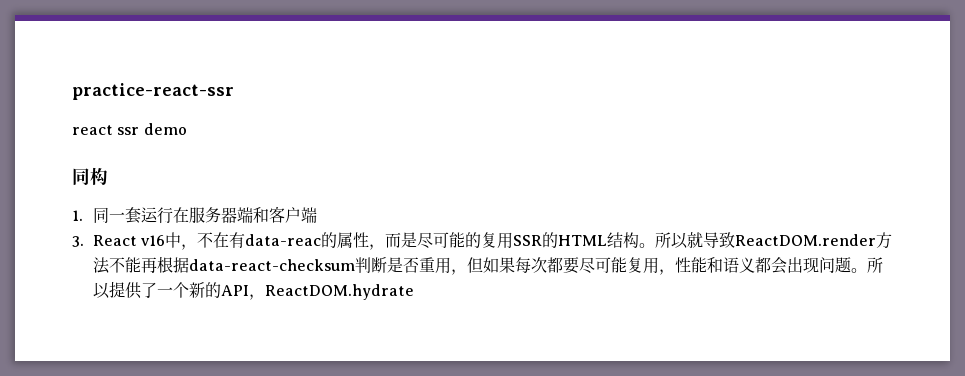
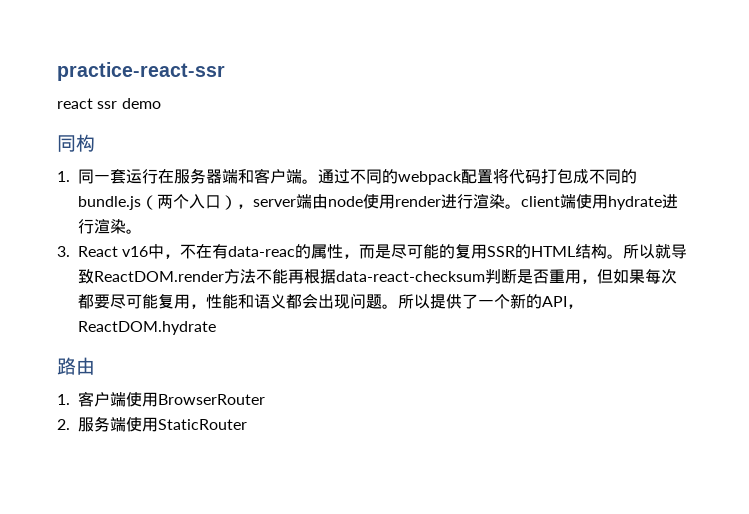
(317, 215) none -> [302,168,637,185] [78,194,678,210] [78,219,142,234] 。通过不同的webpack配置将代码打包成不同的bundle.js（两个入口），server端由node使用render进行渲染。client端使用hydrate进行渲染。
(414, 292) none -> [57,357,95,375] [57,391,265,407] [57,416,247,432] // 路由 // 1.客户端使用BrowserRouter // 2.服务端使用StaticRouter

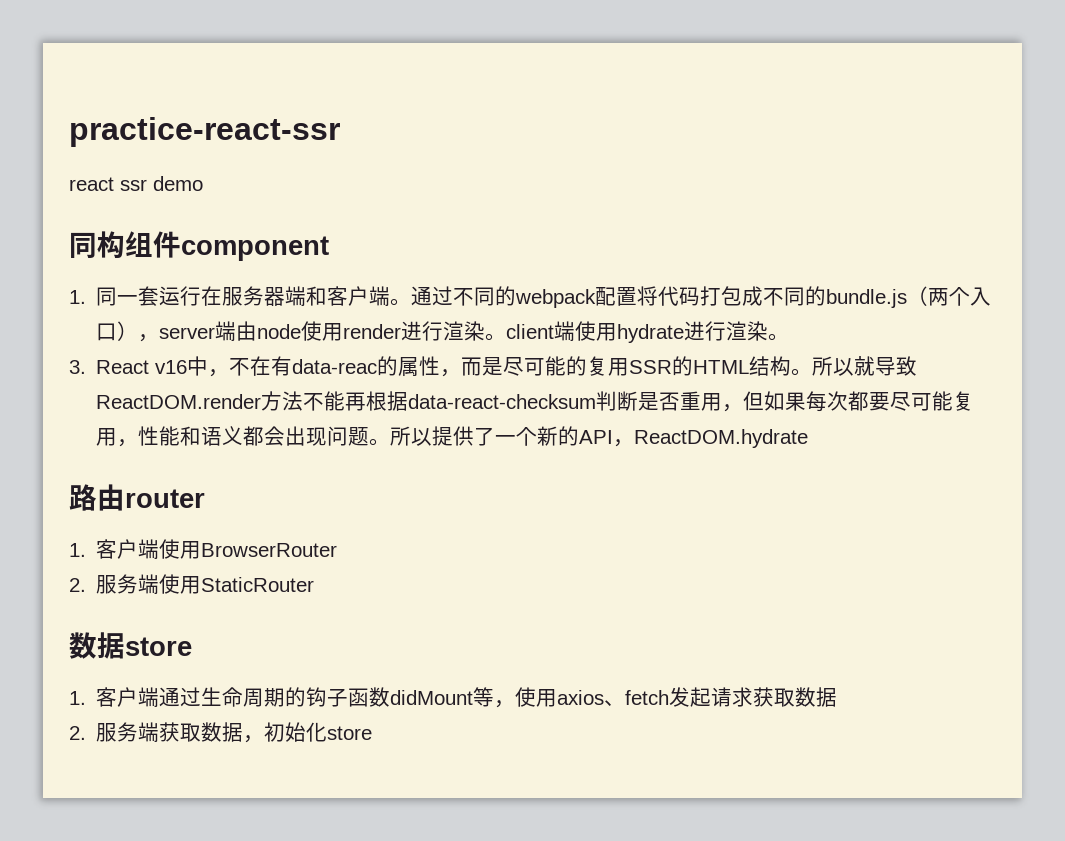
(95, 143) none -> [125,231,329,261] 组件component
(95, 366) none -> [125,489,205,508] router
(247, 424) none -> [69,632,192,659] [69,687,838,708] [69,722,373,743] // 数据store // 1.客户端通过生命周期的钩子函数didMount等，使用axios、fetch发起请求获取数据 // 2.服务端获取数据，初始化store

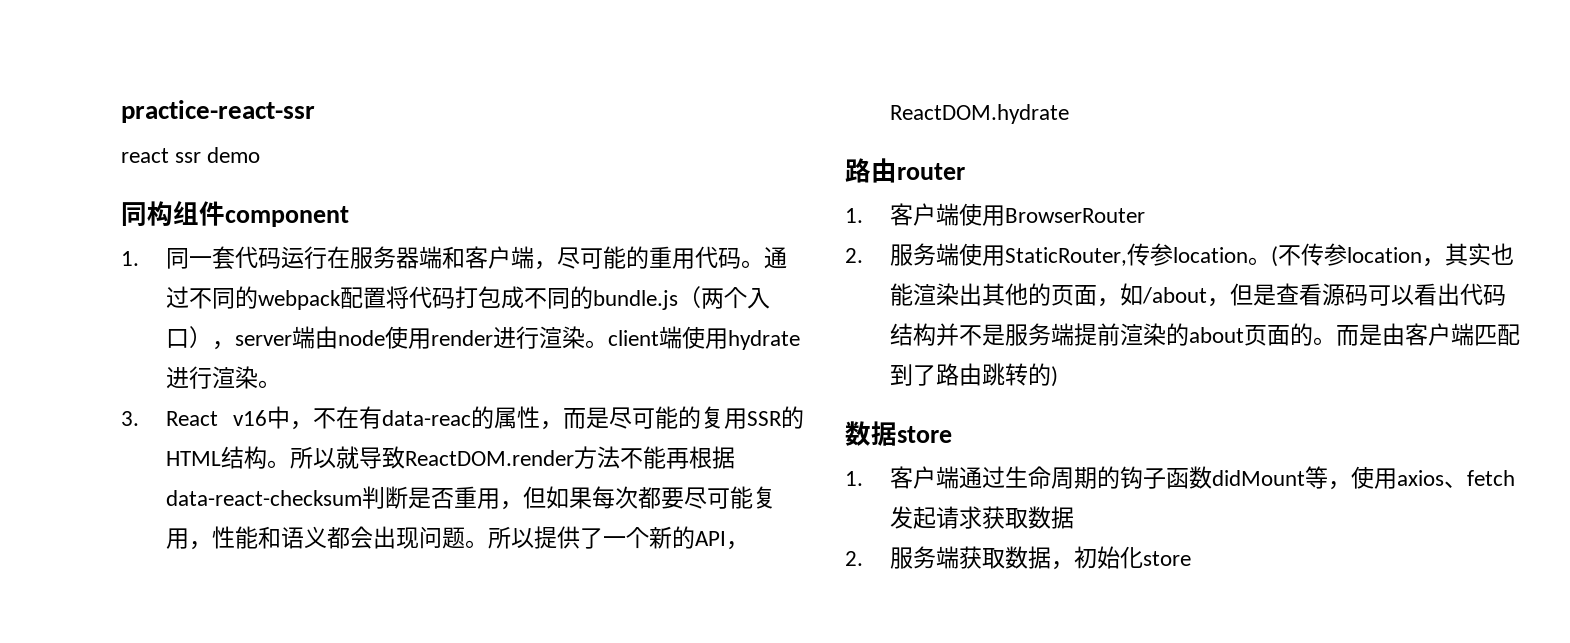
(160, 296) none -> [234,246,281,269] 代码
(391, 296) none -> [533,246,741,270] ，尽可能的重用代码
[201,577,315,592] StaticRouter -> [1004,243,1514,267] [889,283,1506,307] [889,323,1520,346] [889,363,1058,387] StaticRouter,传参location。(不传参location，其实也能渲染出其他的页面，如/about，但是查看源码可以看出代码结构并不是服务端提前渲染的about页面的。而是由客户端匹配到了路由跳转的)

